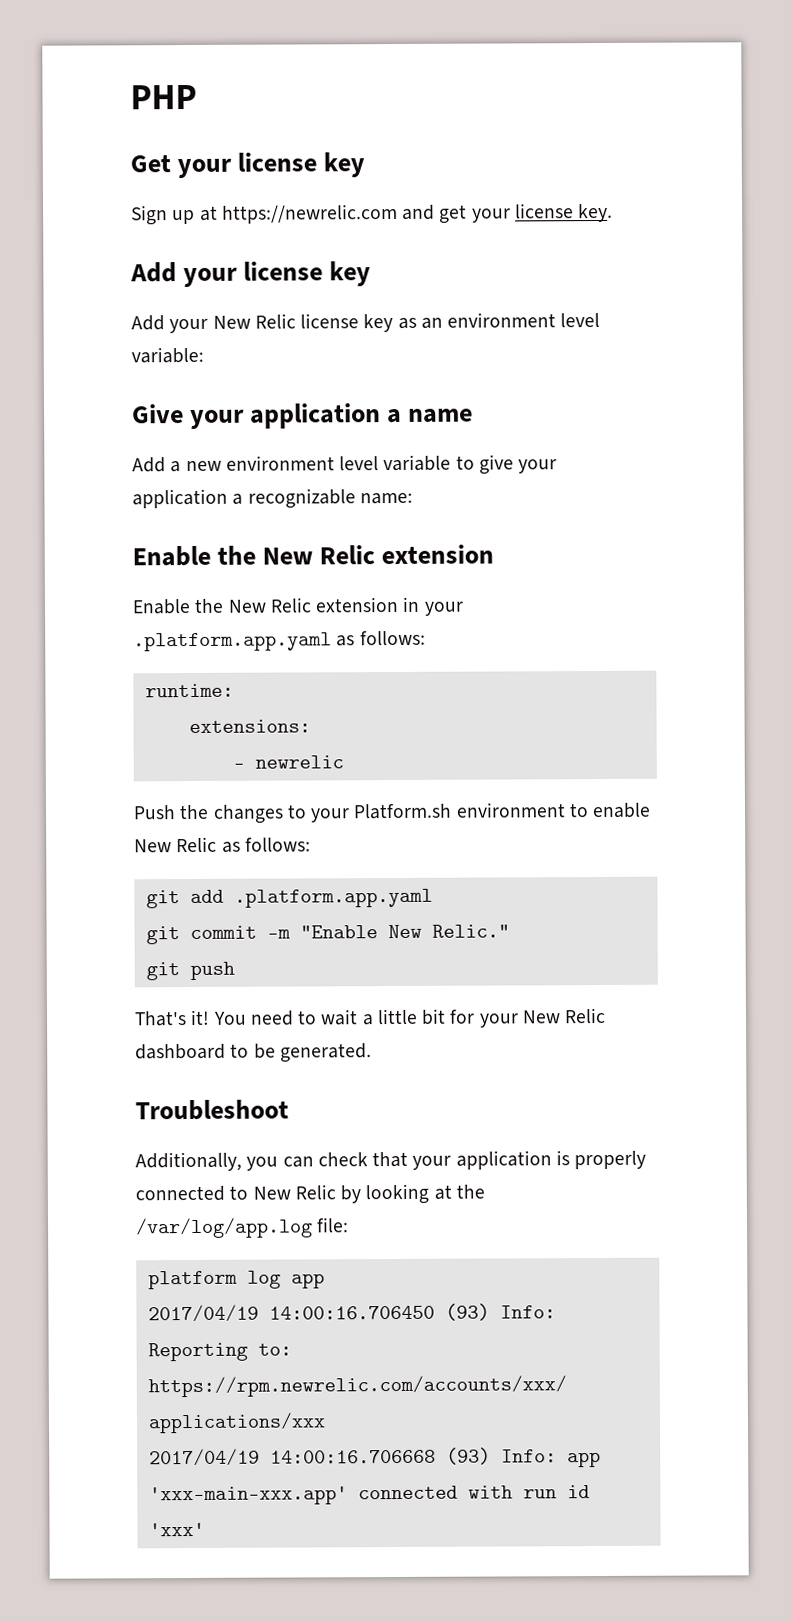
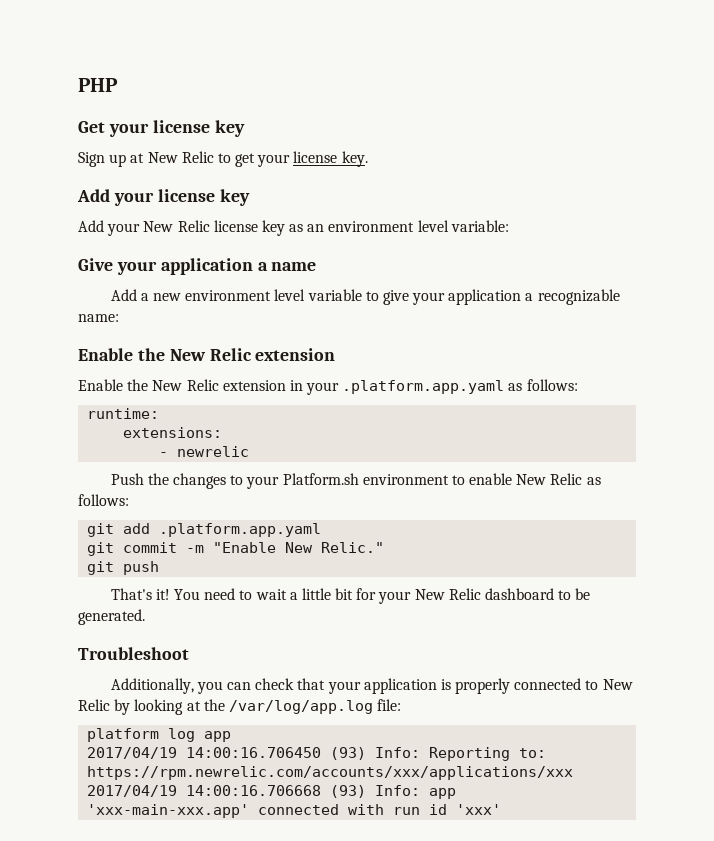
[221,203,436,224] https://newrelic.com and -> [147,151,231,163] New Relic to

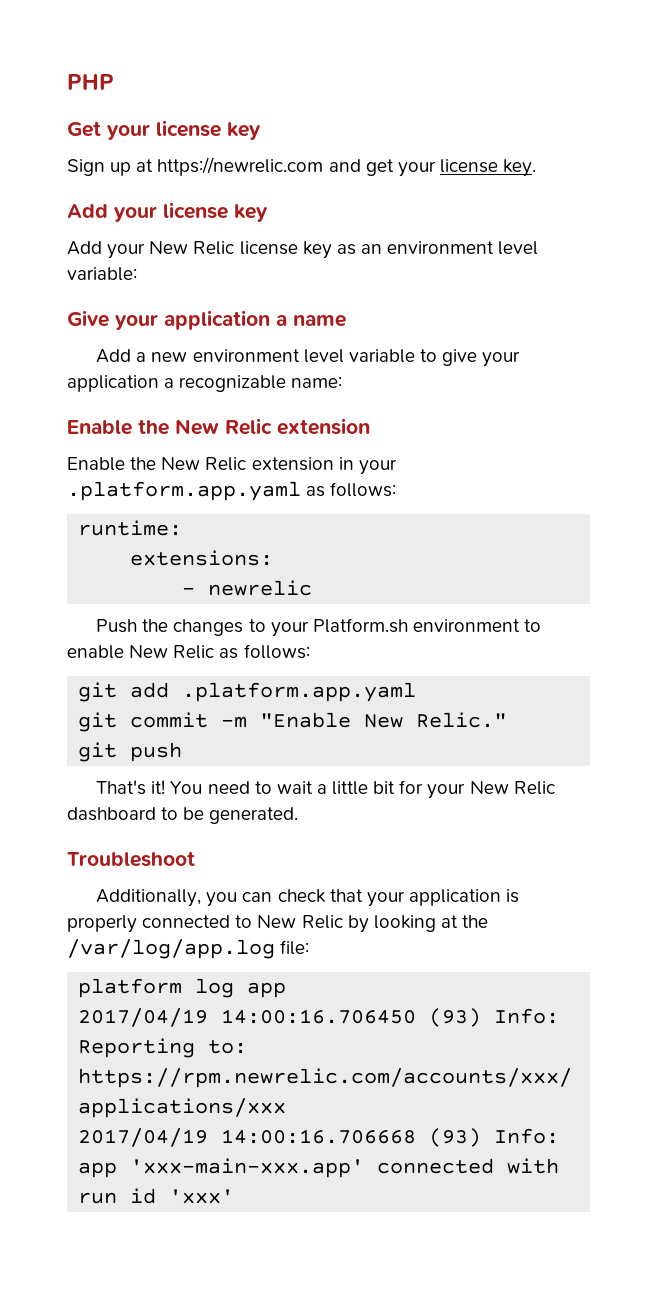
[147,151,231,163] New Relic to -> [157,157,361,176] https://newrelic.com and

